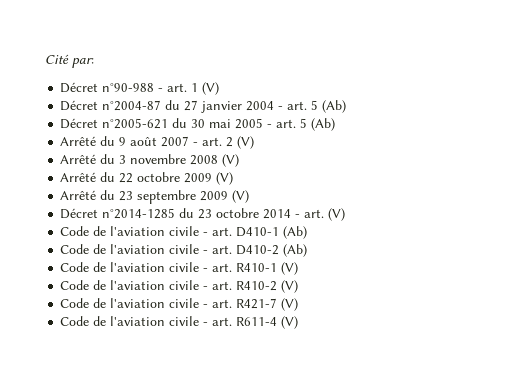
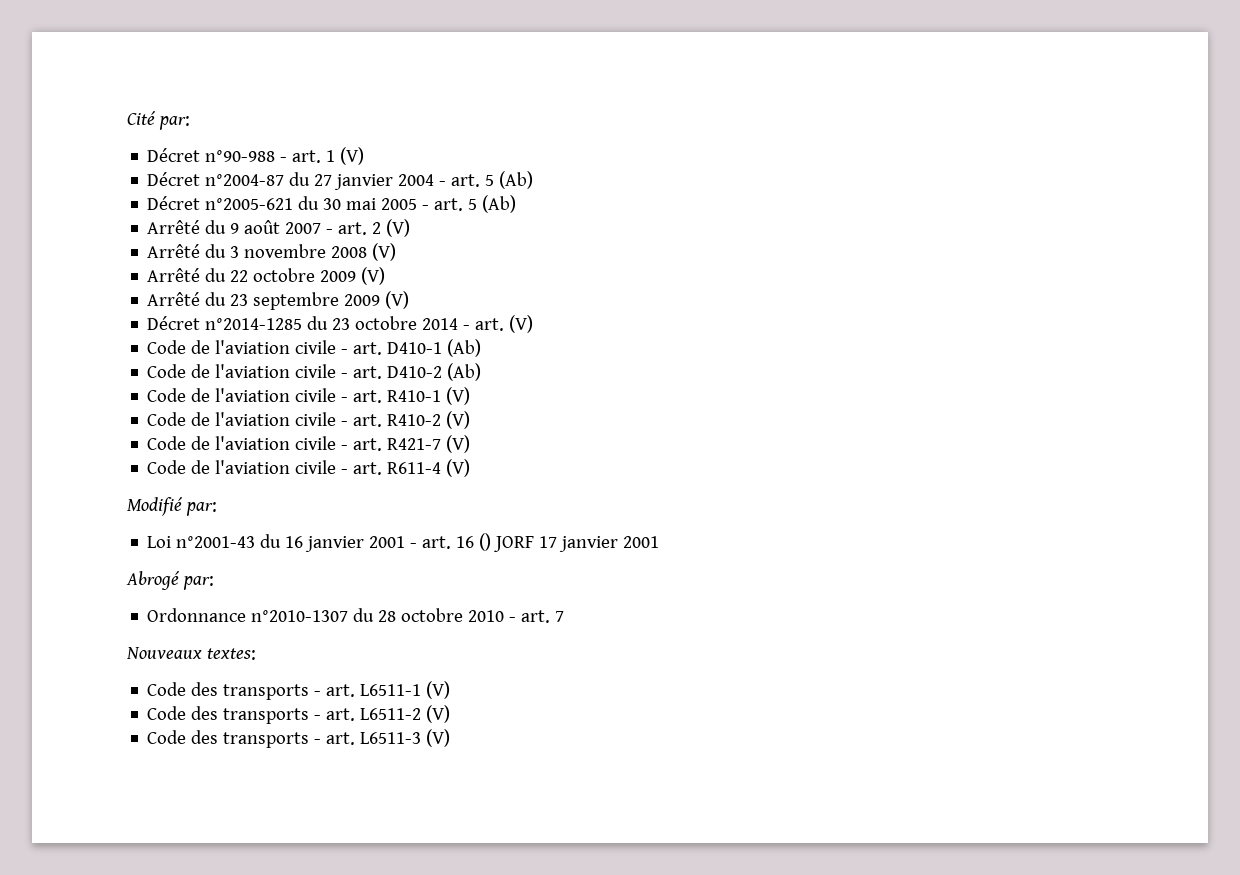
(299, 322) none -> [127,497,217,516] [147,533,660,552] [126,571,214,590] [147,608,565,623] [126,647,256,660] [147,681,451,700] [147,705,451,724] [147,729,451,748] // Modifié par: // Loi n°2001-43 du 16 janvier 2001 - art. 16 () JORF 17 janvier 2001 // Abrogé par: // Ordonnance n°2010-1307 du 28 octobre 2010 - art. 7 // Nouveaux textes: // Code des transports - art. L6511-1 (V) // Code des transports - art. L6511-2 (V) // Code des transports - art. L6511-3 (V)

